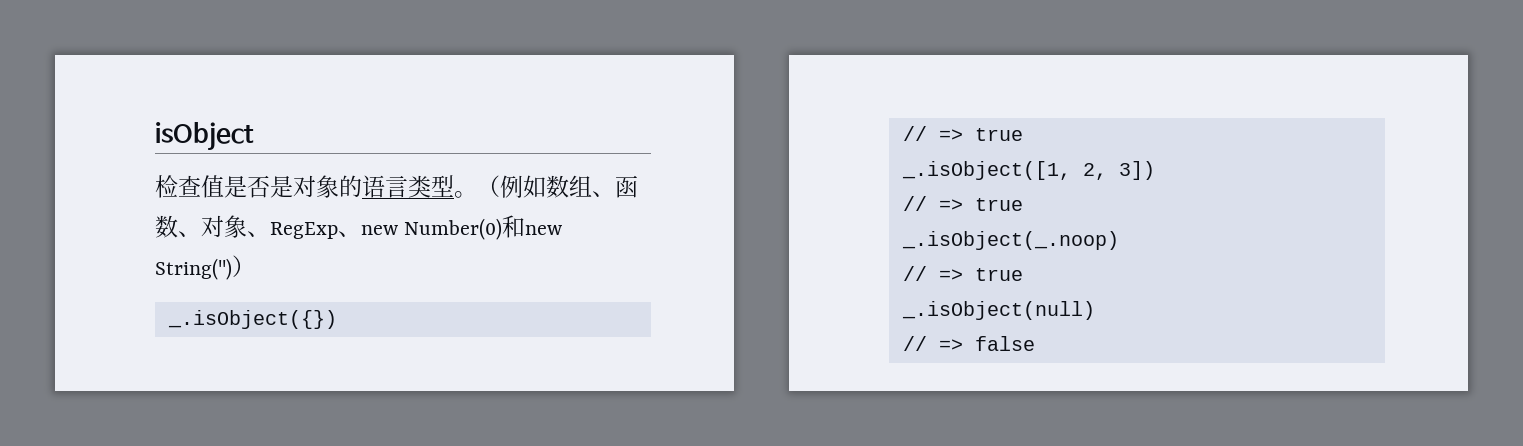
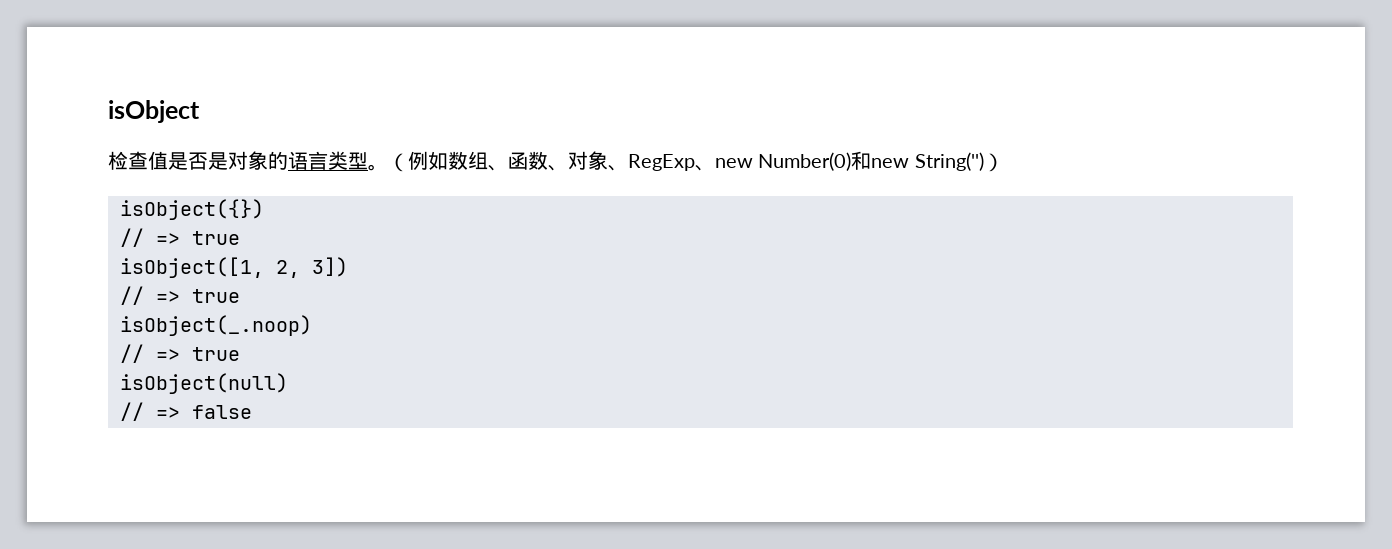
[167,310,337,329] [902,126,1023,141] [901,161,1071,180] _.isObject({}) // // => true // _.isObject([1, -> [120,199,264,220] [120,228,240,247] [120,257,264,278] isObject({}) // // => true // isObject([1,
[901,231,1119,250] [902,266,1023,281] [901,301,1095,320] _.isObject(_.noop) // // => true // _.isObject(null) -> [120,315,312,336] [120,344,240,363] [120,373,288,394] isObject(_.noop) // // => true // isObject(null)

